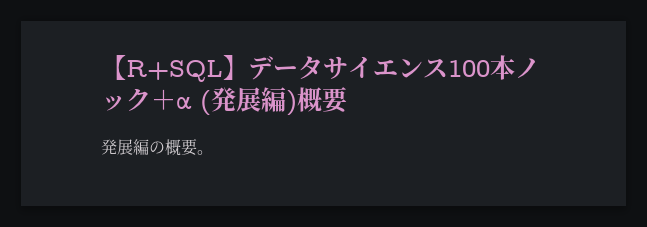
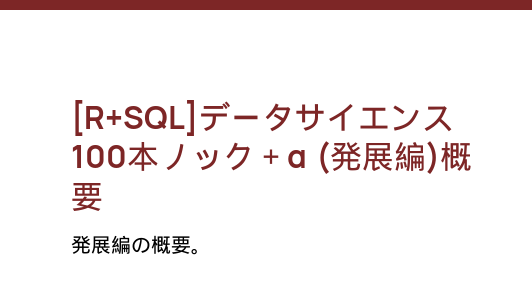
[101,55,248,82] 【R+SQL】 -> [71,100,198,136] [R+SQL]

